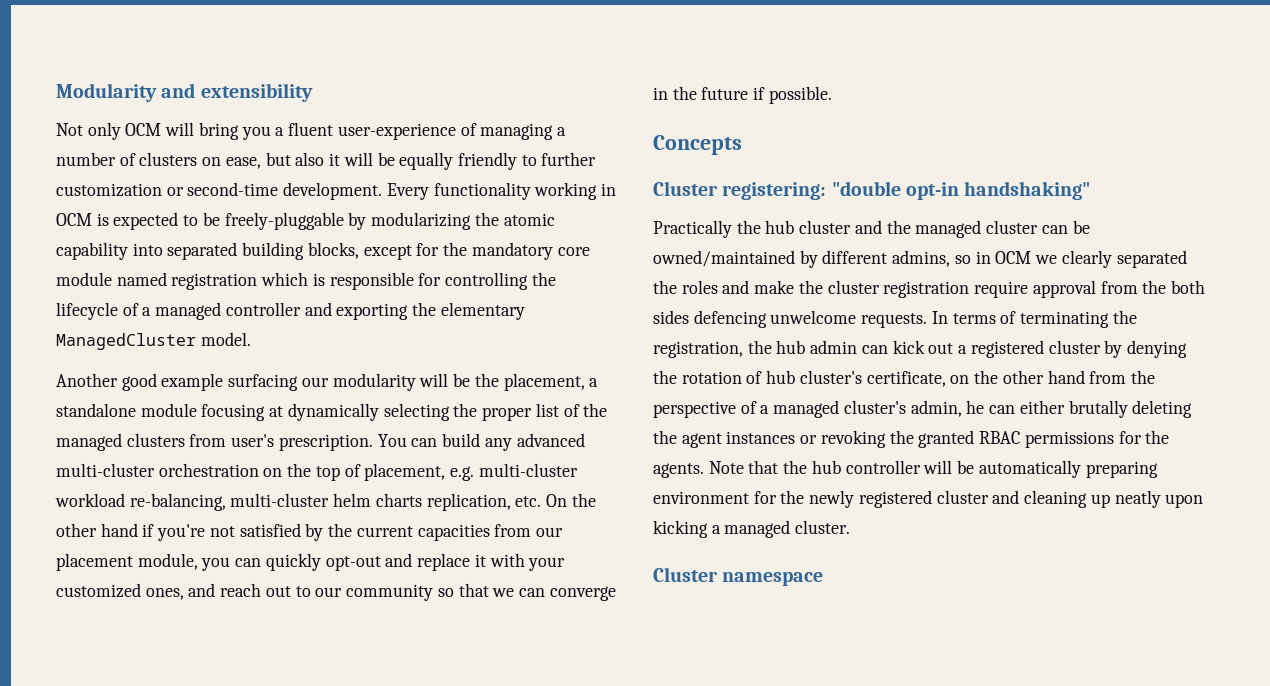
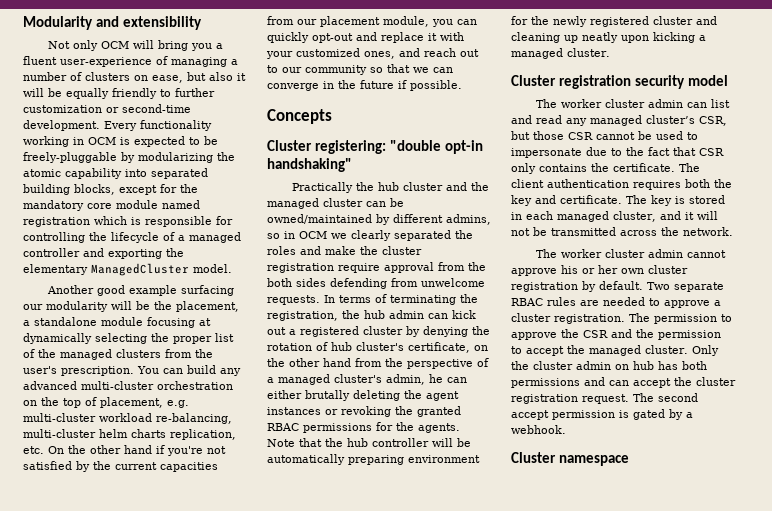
(227, 440) none -> [195,349,213,358] the
[693,310,767,328] defencing -> [330,278,418,289] defending from
(851, 527) none -> [511,75,728,89] [535,99,730,108] [511,115,727,126] [511,131,698,140] [511,147,724,158] [511,163,700,174] [511,179,732,190] [511,195,725,206] [511,211,718,222] [511,227,733,236] [535,249,726,258] [511,265,688,276] [511,281,724,292] [511,297,721,308] [511,313,732,324] [511,329,721,340] [511,345,719,356] [511,361,707,370] [511,377,736,388] [511,393,698,404] [511,409,693,420] [511,425,566,434] // Cluster registration security model // The worker cluster admin can list and read any managed cluster’s CSR, but those CSR cannot be used to impersonate due to the fact that CSR only contains the certificate. The client authentication requires both the key and certificate. The key is stored in each managed cluster, and it will not be transmitted across the network. // The worker cluster admin cannot approve his or her own cluster registration by default. Two separate RBAC rules are needed to approve a cluster registration. The permission to approve the CSR and the permission to accept the managed cluster. Only the cluster admin on hub has both permissions and can accept the cluster registration request. The second accept permission is gated by a webhook.

